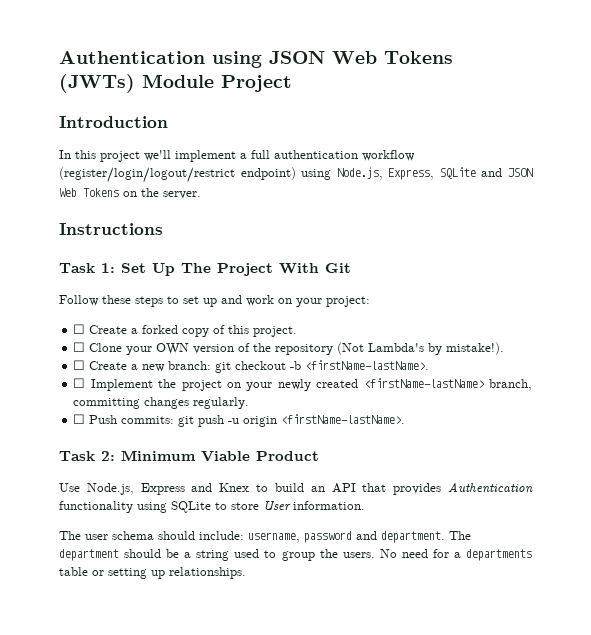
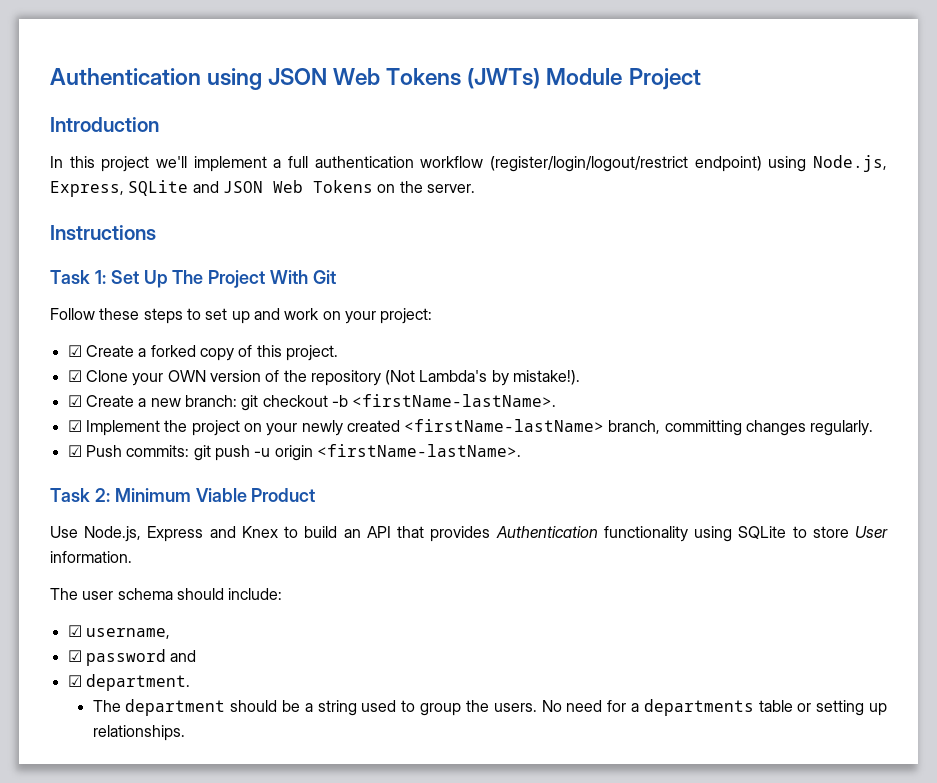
[73,324,86,334] ☐ -> [67,345,82,357] ☑
[73,342,86,352] ☐ -> [67,370,82,382] ☑
[73,360,86,370] ☐ -> [67,395,82,407] ☑
[73,378,86,388] ☐ -> [67,420,82,432] ☑
[73,414,86,424] ☐ -> [67,445,82,457] ☑
(244, 535) none -> [67,625,82,637] // ☑
(300, 537) none -> [67,650,82,662] // ☑
(377, 535) none -> [67,675,82,687] // ☑
(445, 537) none -> (190, 682) //

